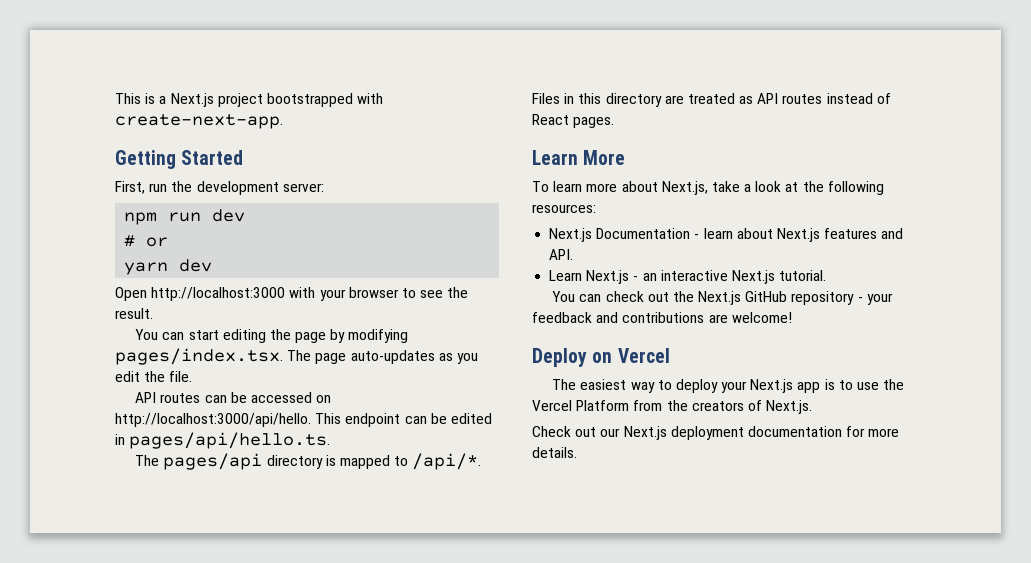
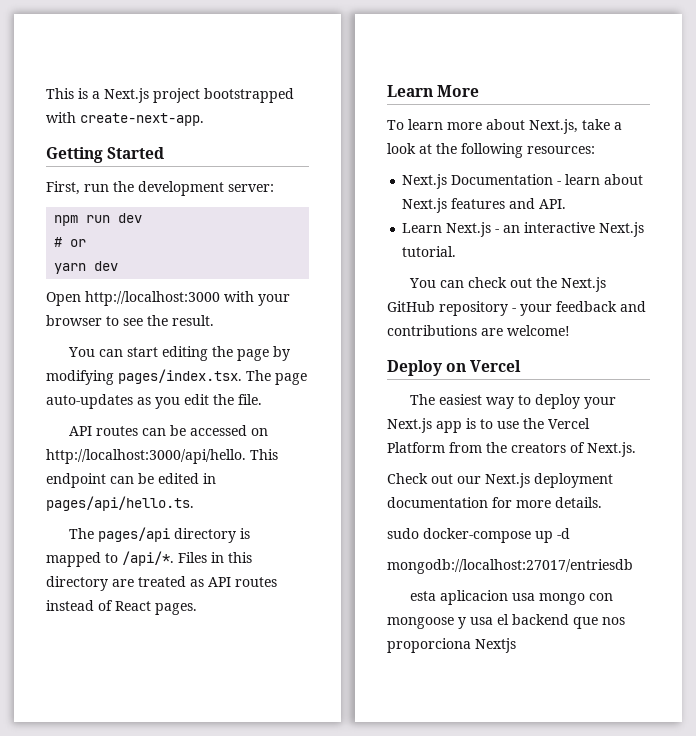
(577, 452) none -> [387,528,570,543] [387,559,633,574] [410,590,614,605] [387,614,625,629] [387,638,516,653] // sudo docker-compose up -d // mongodb://localhost:27017/entriesdb // esta aplicacion usa mongo con mongoose y usa el backend que nos proporciona Nextjs

